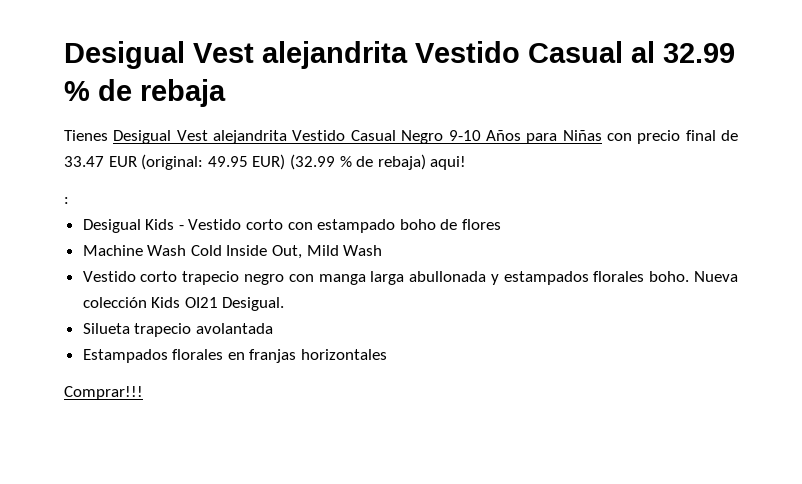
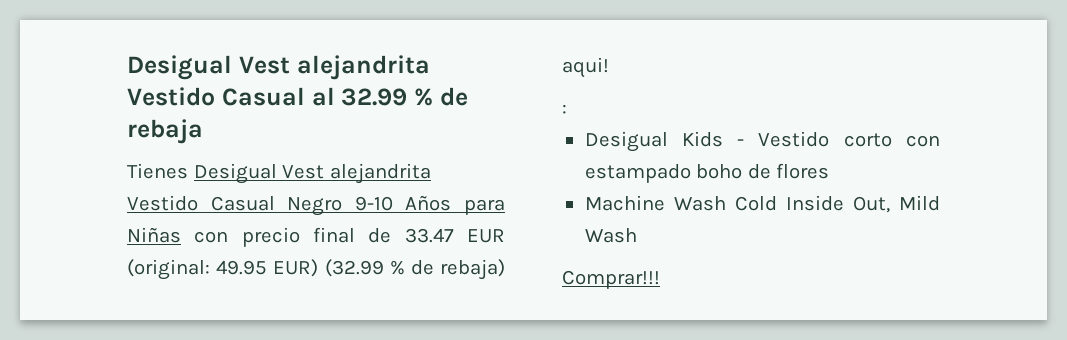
[82,271,738,285] [82,297,285,311] [82,323,273,337] [82,349,388,363] // Vestido corto trapecio negro con manga larga abullonada y estampados florales boho. Nueva colección Kids OI21 Desigual. // Silueta trapecio avolantada // Estampados florales en franjas horizontales -> (637, 235) none

